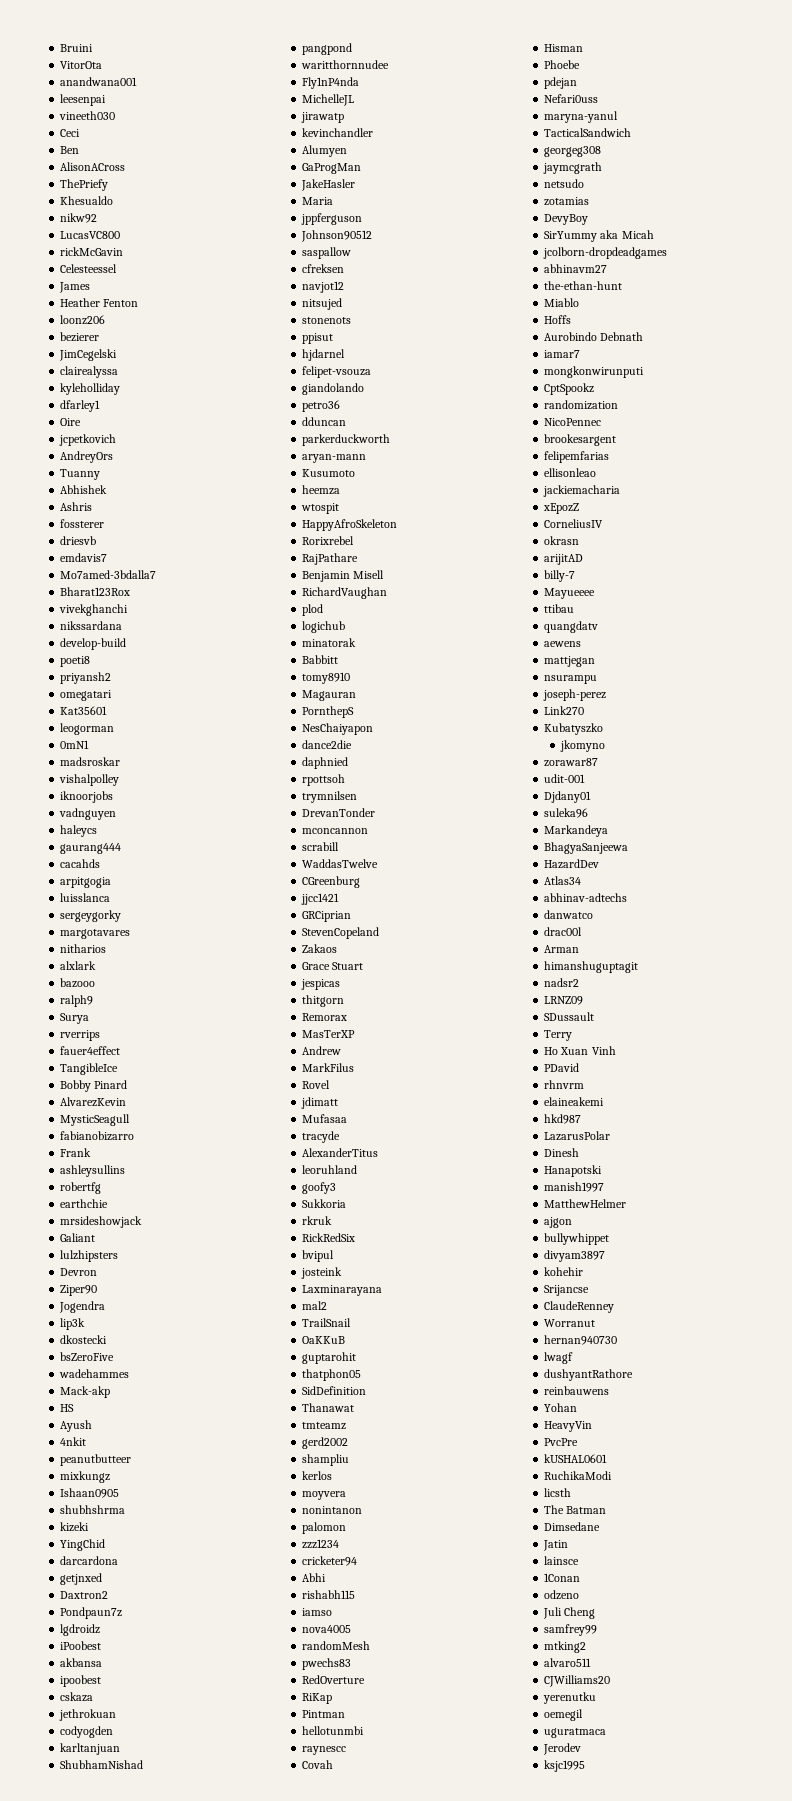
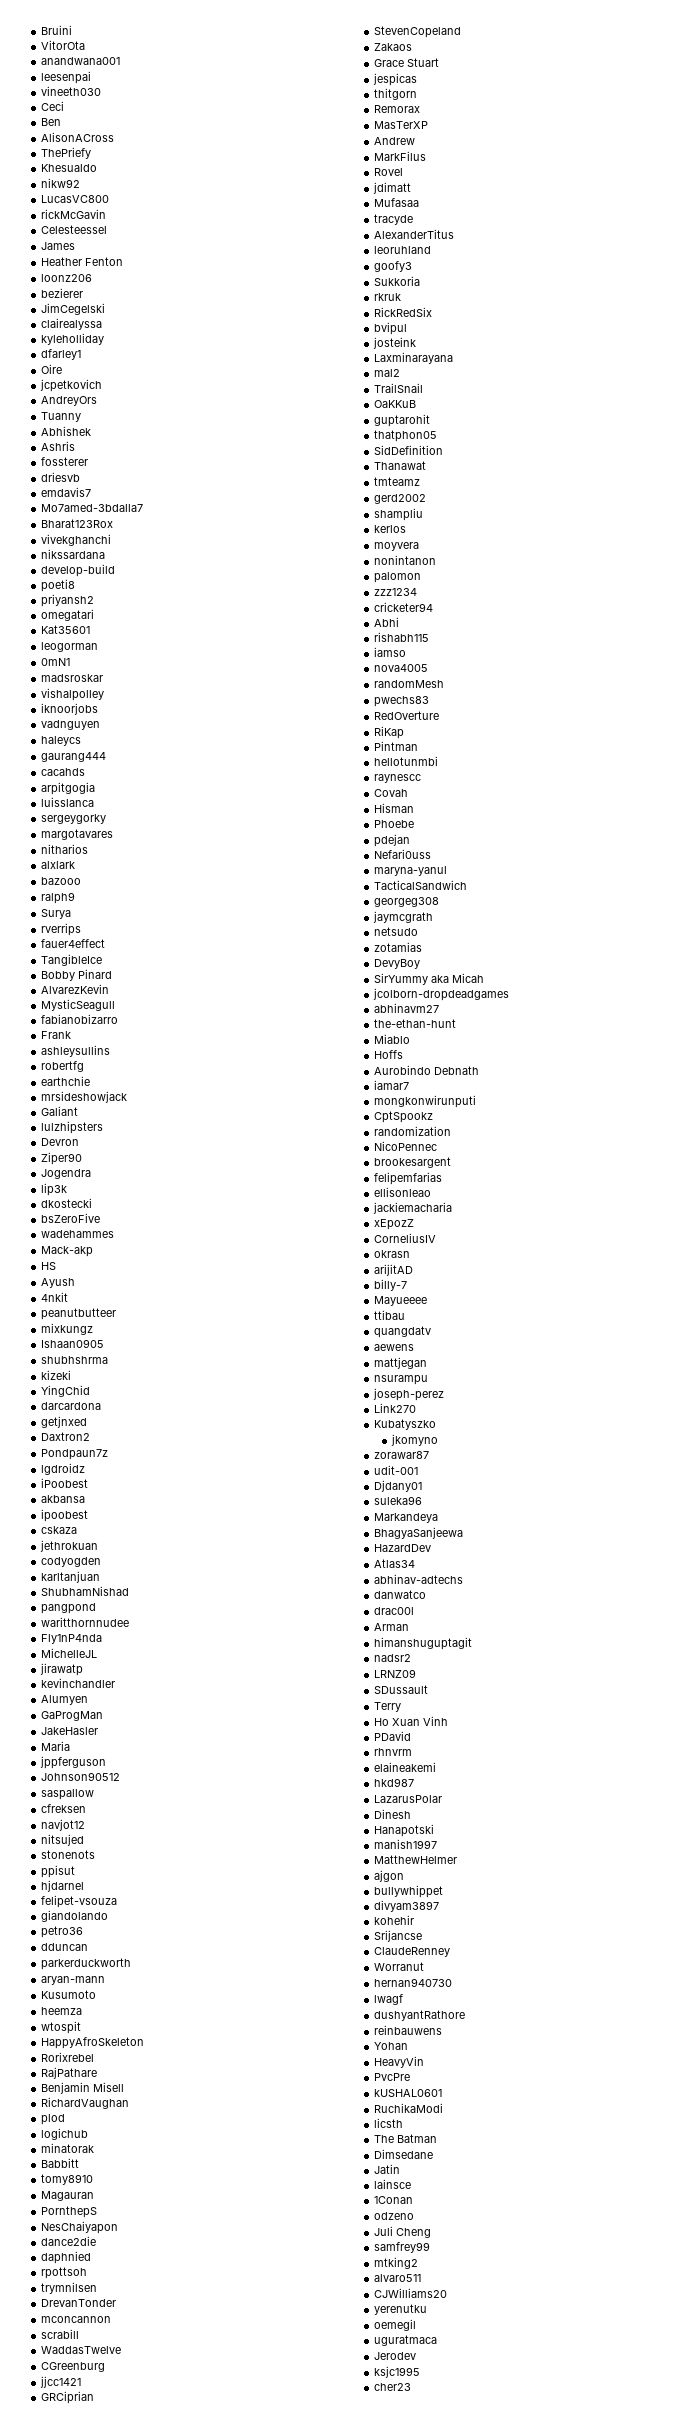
(586, 1766) none -> [374,2383,412,2391] // cher23

